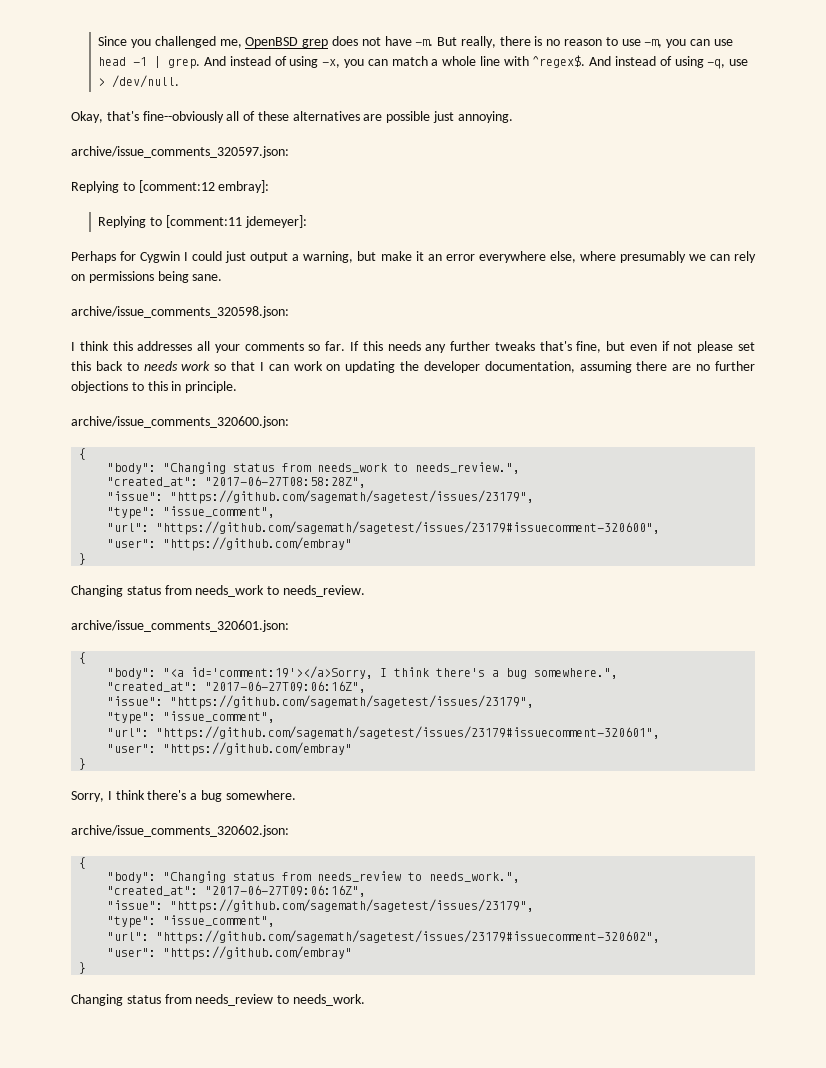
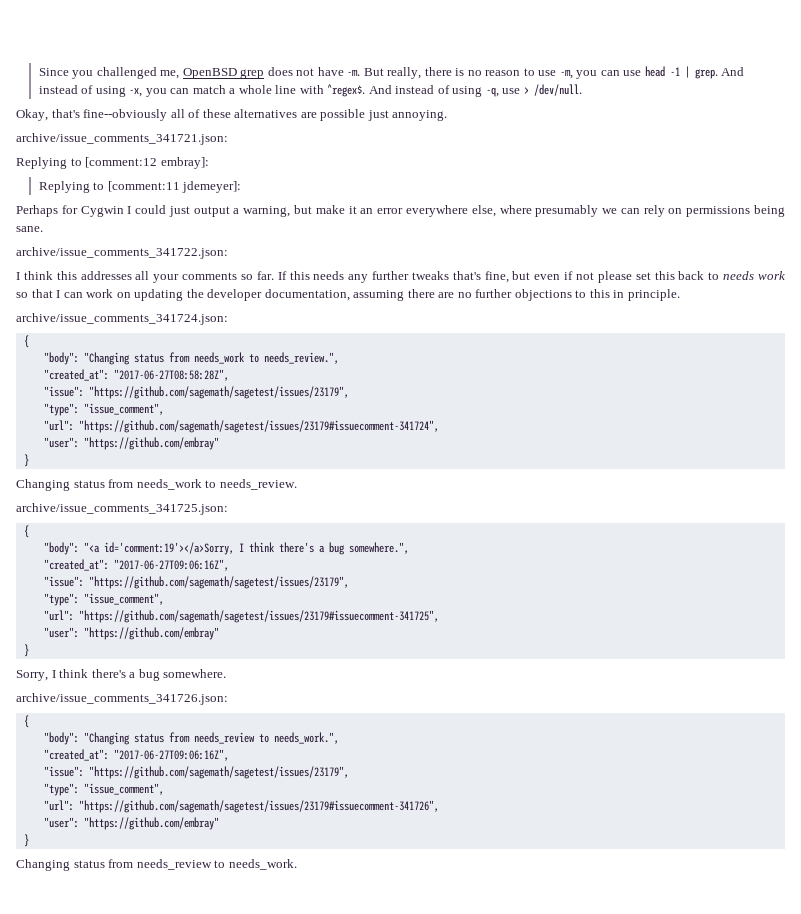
[71,146,289,158] archive/issue_comments_320597.json: -> [16,133,228,145] archive/issue_comments_341721.json:
[71,306,289,318] archive/issue_comments_320598.json: -> [16,247,228,259] archive/issue_comments_341722.json:
[71,416,289,428] archive/issue_comments_320600.json: -> [16,313,228,325] archive/issue_comments_341724.json:
[156,521,661,535] "https://github.com/sagemath/sagetest/issues/23179#issuecomment-320600", -> [78,420,439,433] "https://github.com/sagemath/sagetest/issues/23179#issuecomment-341724",
[71,620,289,632] archive/issue_comments_320601.json: -> [16,503,228,515] archive/issue_comments_341725.json:
[156,726,661,740] "https://github.com/sagemath/sagetest/issues/23179#issuecomment-320601", -> [78,610,439,623] "https://github.com/sagemath/sagetest/issues/23179#issuecomment-341725",
[71,825,289,837] archive/issue_comments_320602.json: -> [16,693,228,705] archive/issue_comments_341726.json:
[156,930,661,944] "https://github.com/sagemath/sagetest/issues/23179#issuecomment-320602", -> [78,800,439,813] "https://github.com/sagemath/sagetest/issues/23179#issuecomment-341726",

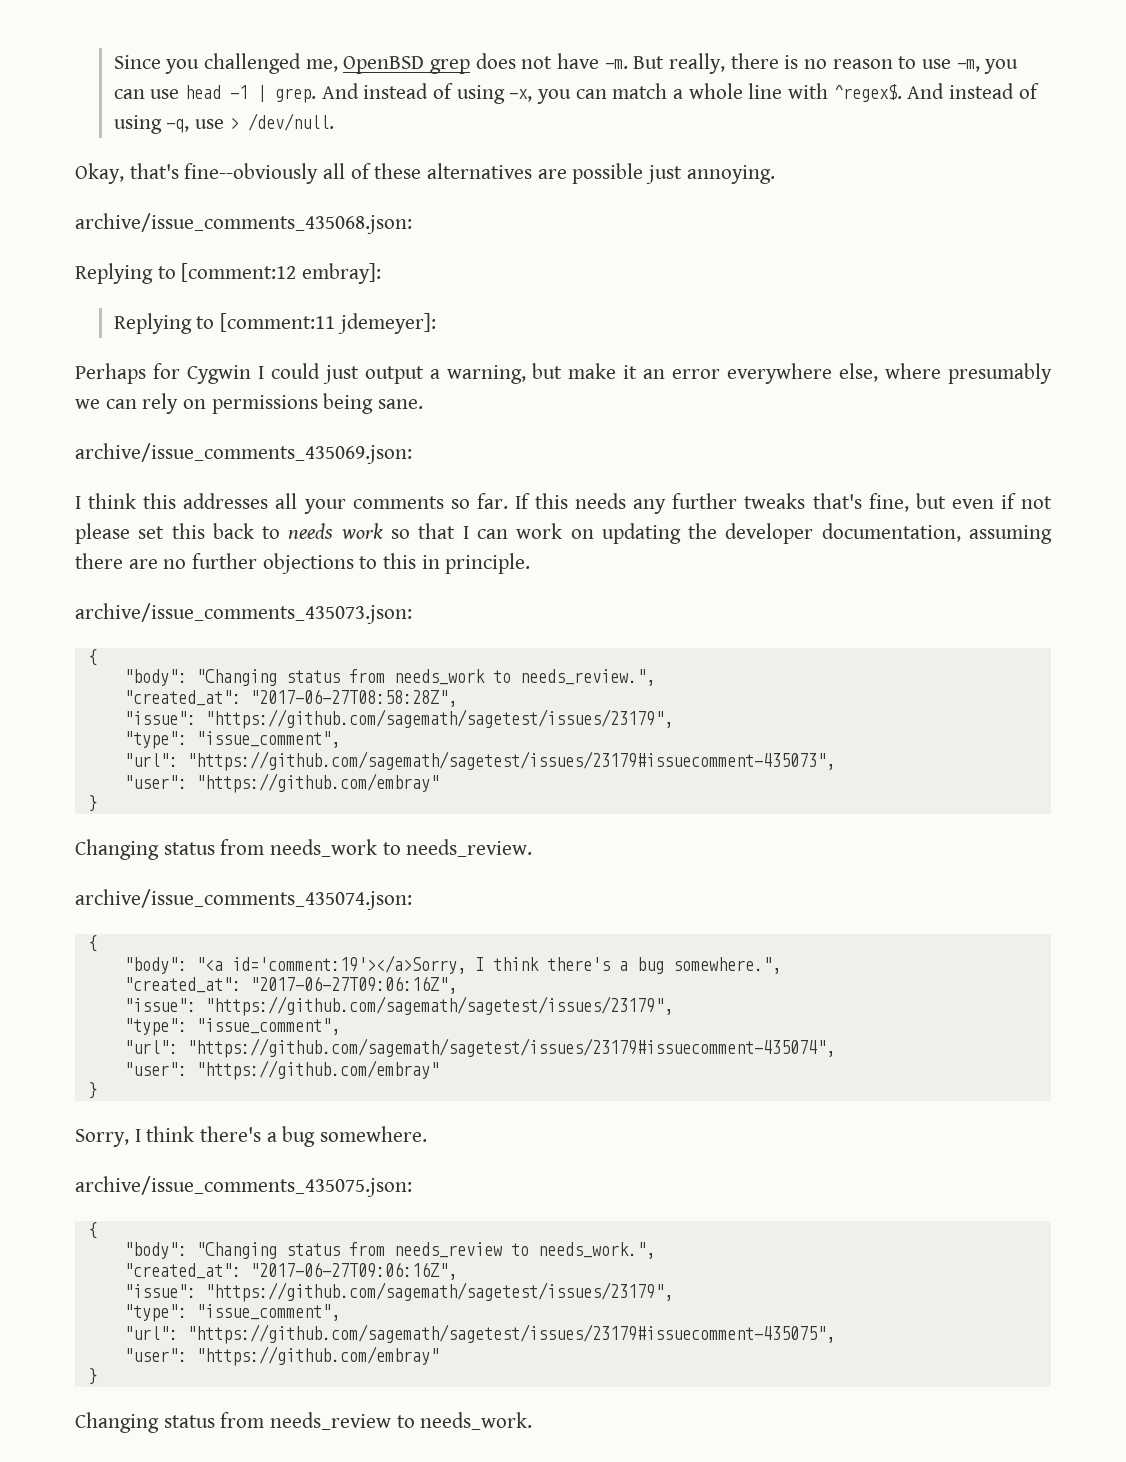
[16,133,228,145] archive/issue_comments_341721.json: -> [75,213,412,234] archive/issue_comments_435068.json:
[16,247,228,259] archive/issue_comments_341722.json: -> [75,443,412,464] archive/issue_comments_435069.json:
[16,313,228,325] archive/issue_comments_341724.json: -> [75,603,412,624] archive/issue_comments_435073.json:
[78,420,439,433] "https://github.com/sagemath/sagetest/issues/23179#issuecomment-341724", -> [186,751,835,771] "https://github.com/sagemath/sagetest/issues/23179#issuecomment-435073",
[16,503,228,515] archive/issue_comments_341725.json: -> [75,889,412,910] archive/issue_comments_435074.json:
[78,610,439,623] "https://github.com/sagemath/sagetest/issues/23179#issuecomment-341725", -> [186,1038,835,1058] "https://github.com/sagemath/sagetest/issues/23179#issuecomment-435074",
[16,693,228,705] archive/issue_comments_341726.json: -> [75,1176,412,1197] archive/issue_comments_435075.json:
[78,800,439,813] "https://github.com/sagemath/sagetest/issues/23179#issuecomment-341726", -> [186,1324,835,1344] "https://github.com/sagemath/sagetest/issues/23179#issuecomment-435075",

